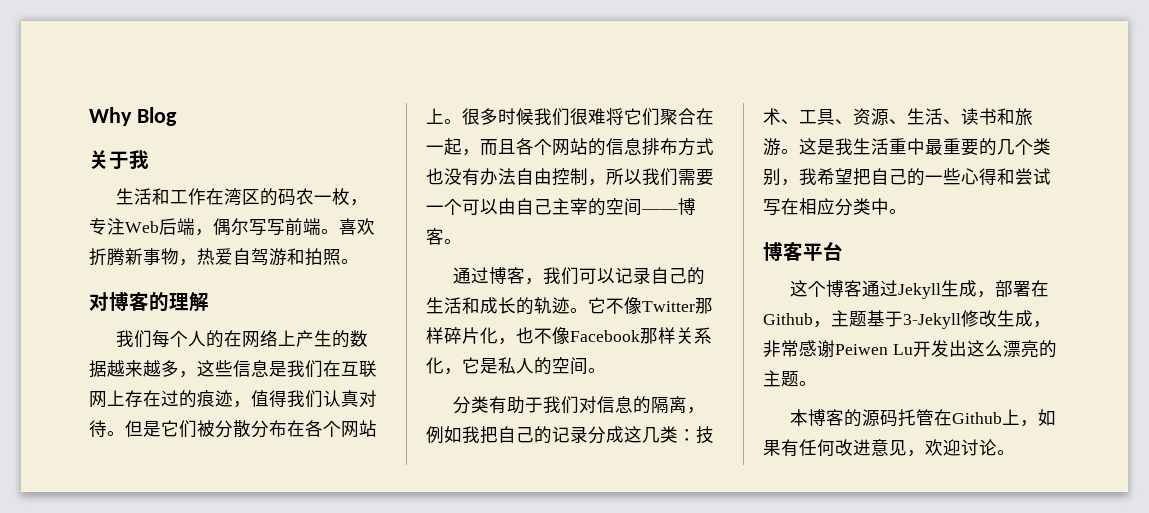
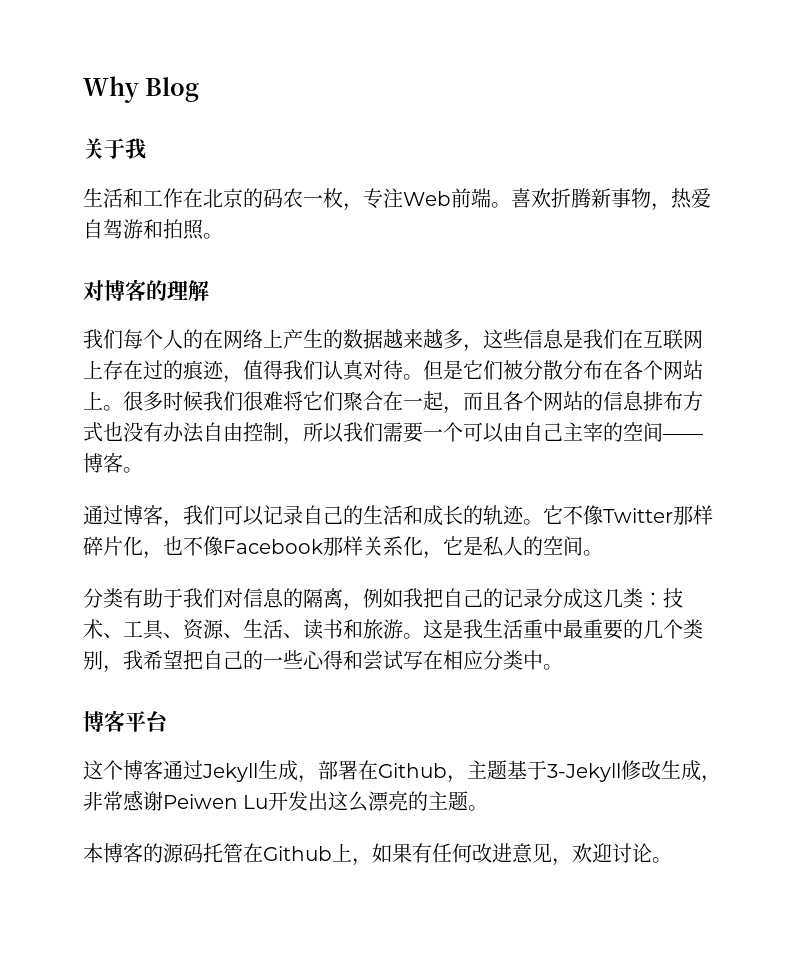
[224,188,261,206] 湾区 -> [203,188,243,208] 北京
[159,218,285,236] 后端，偶尔写写 -> (451, 198) none

